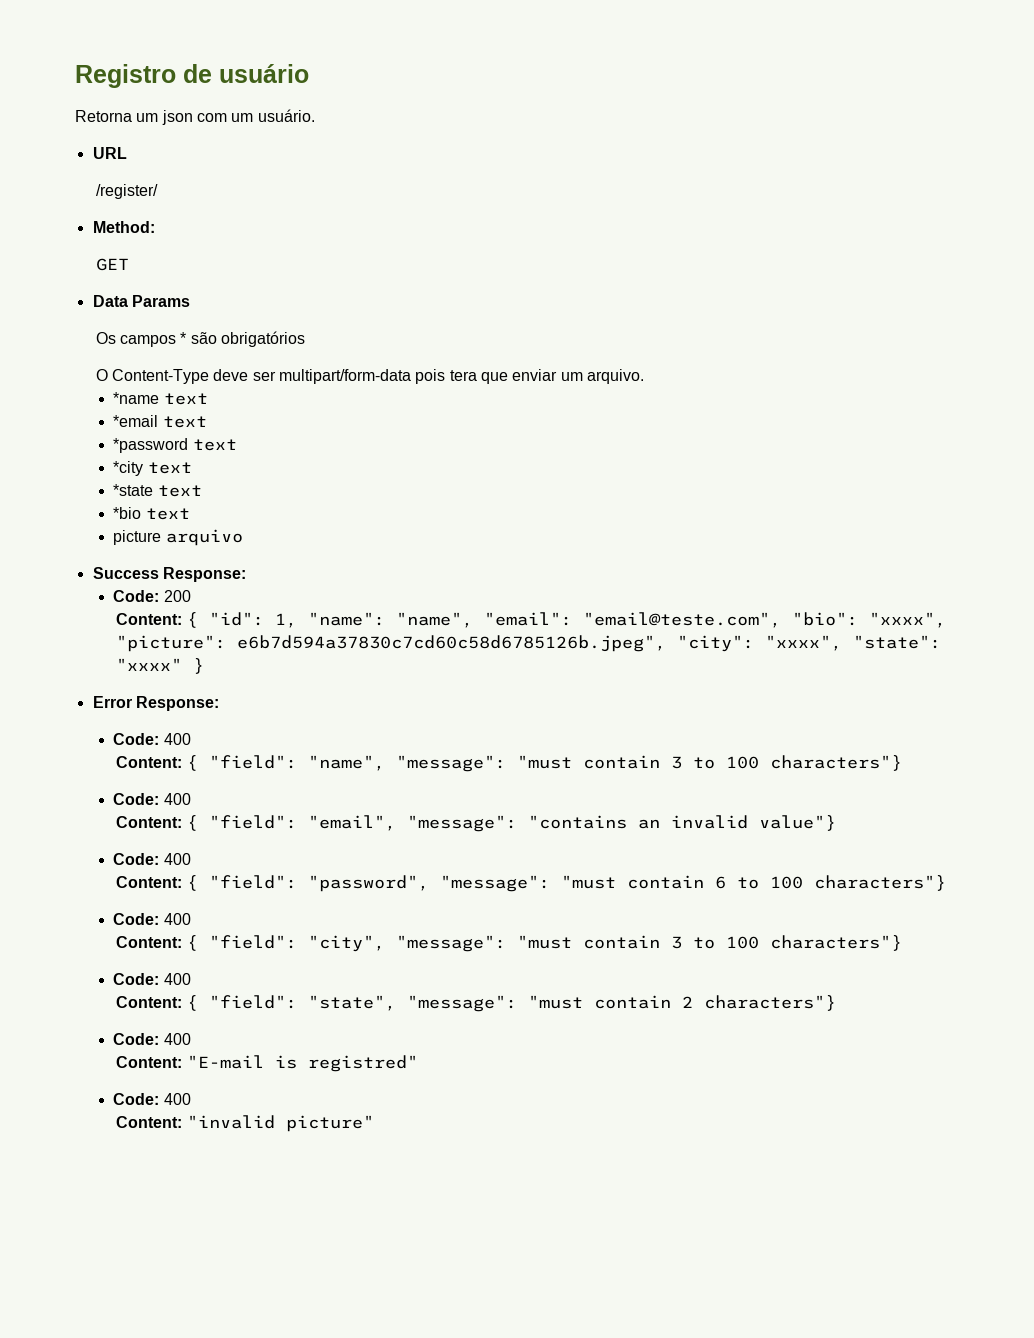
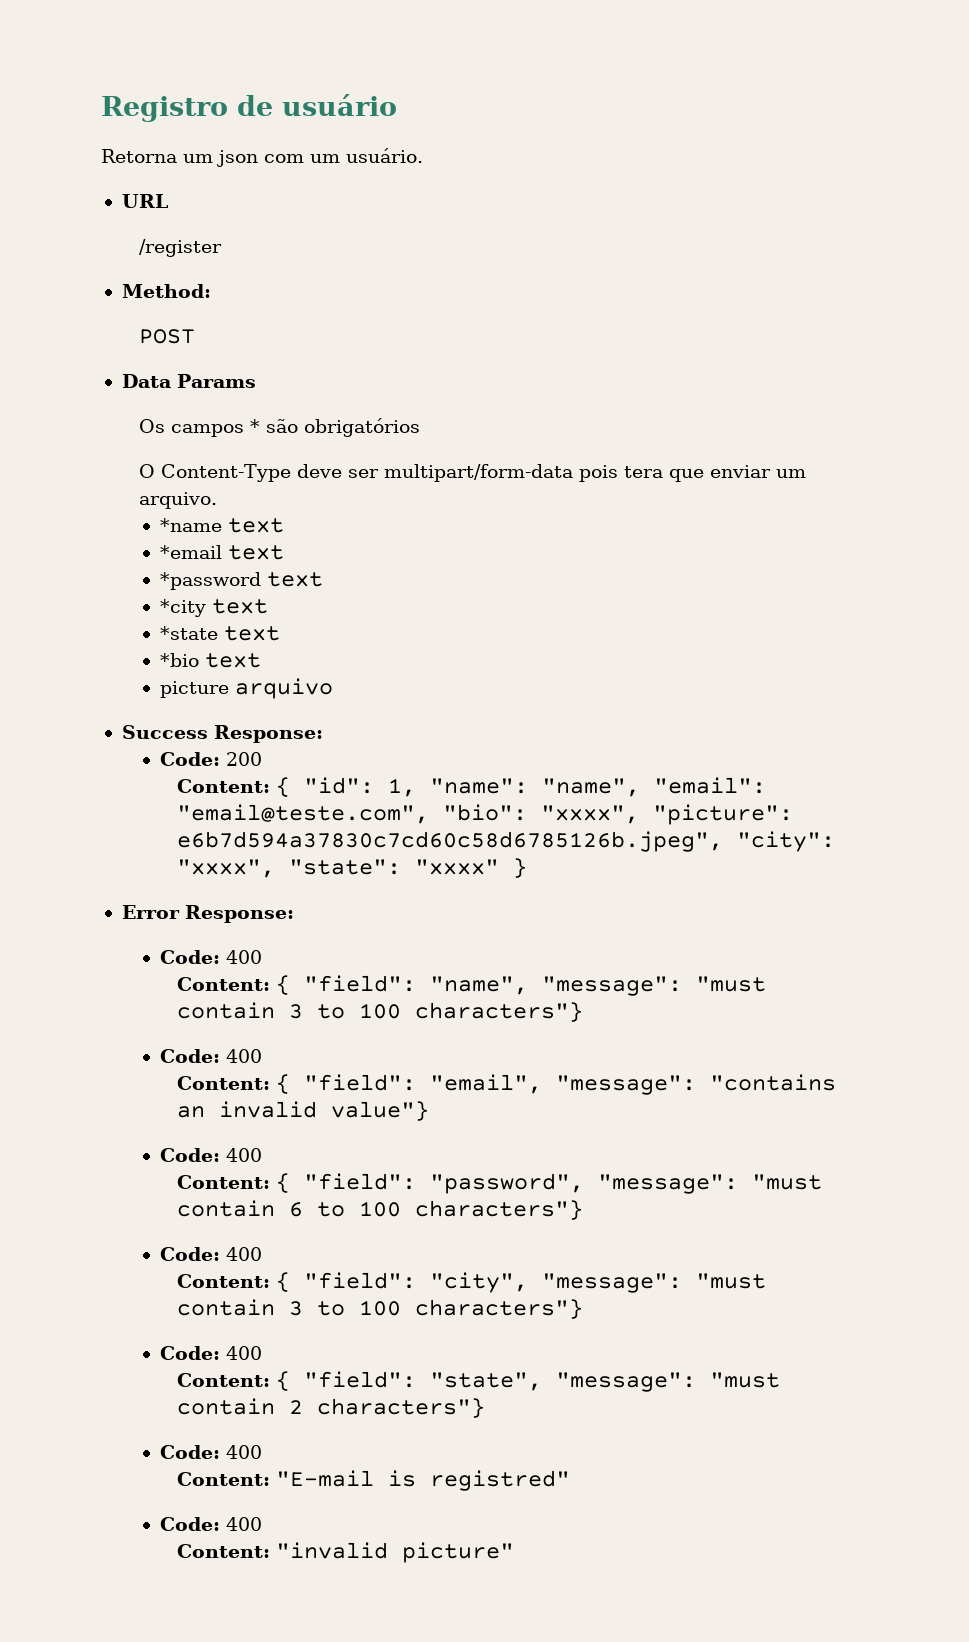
[95,184,158,199] /register/ -> [138,239,222,257] /register
[95,258,129,271] GET -> [138,329,195,344] POST

